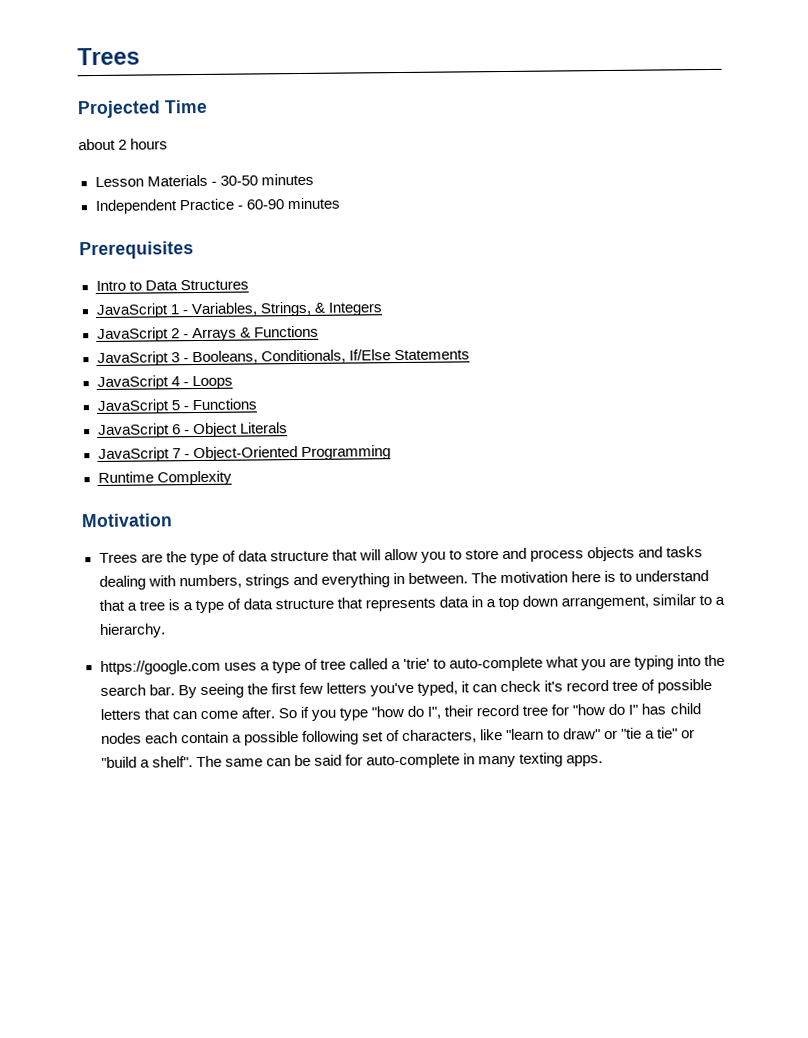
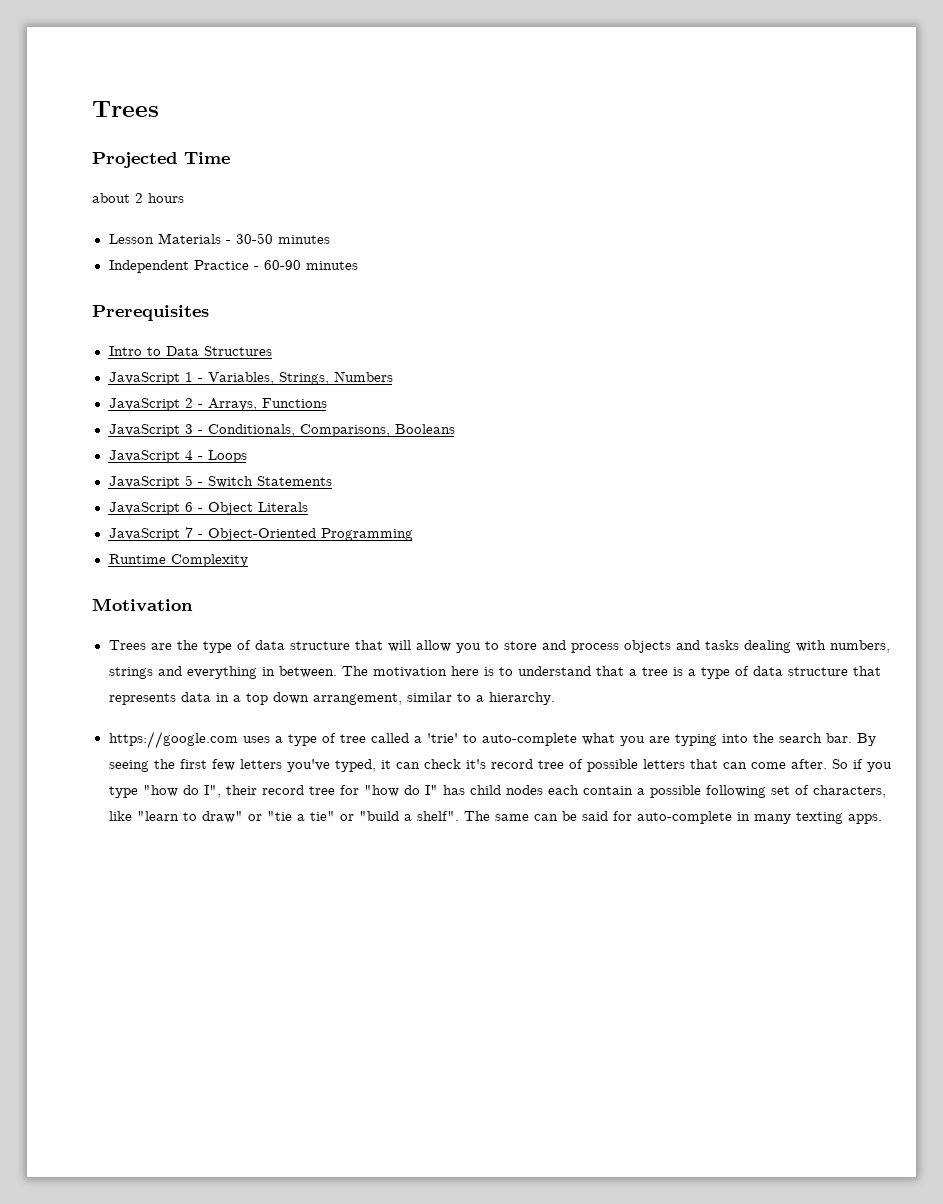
[313,302,383,316] & Integers -> [333,371,393,382] Numbers
[191,327,251,342] Arrays & -> [207,398,257,411] Arrays,
[191,349,470,365] Booleans, Conditionals, If/Else Statements -> [207,424,455,437] Conditionals, Comparisons, Booleans
[191,398,257,411] Functions -> [207,476,332,488] Switch Statements

